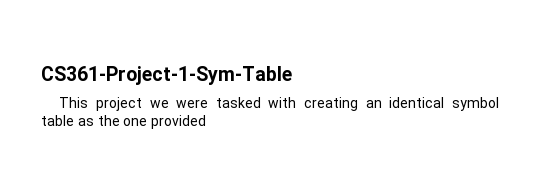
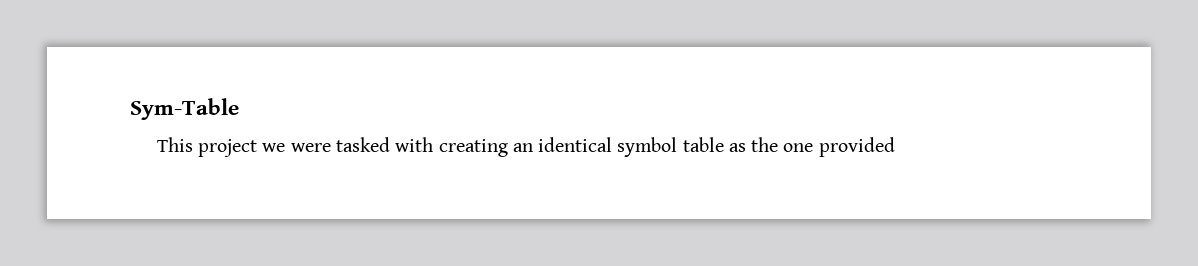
[41,66,292,85] CS361-Project-1-Sym-Table -> [130,98,239,120] Sym-Table

